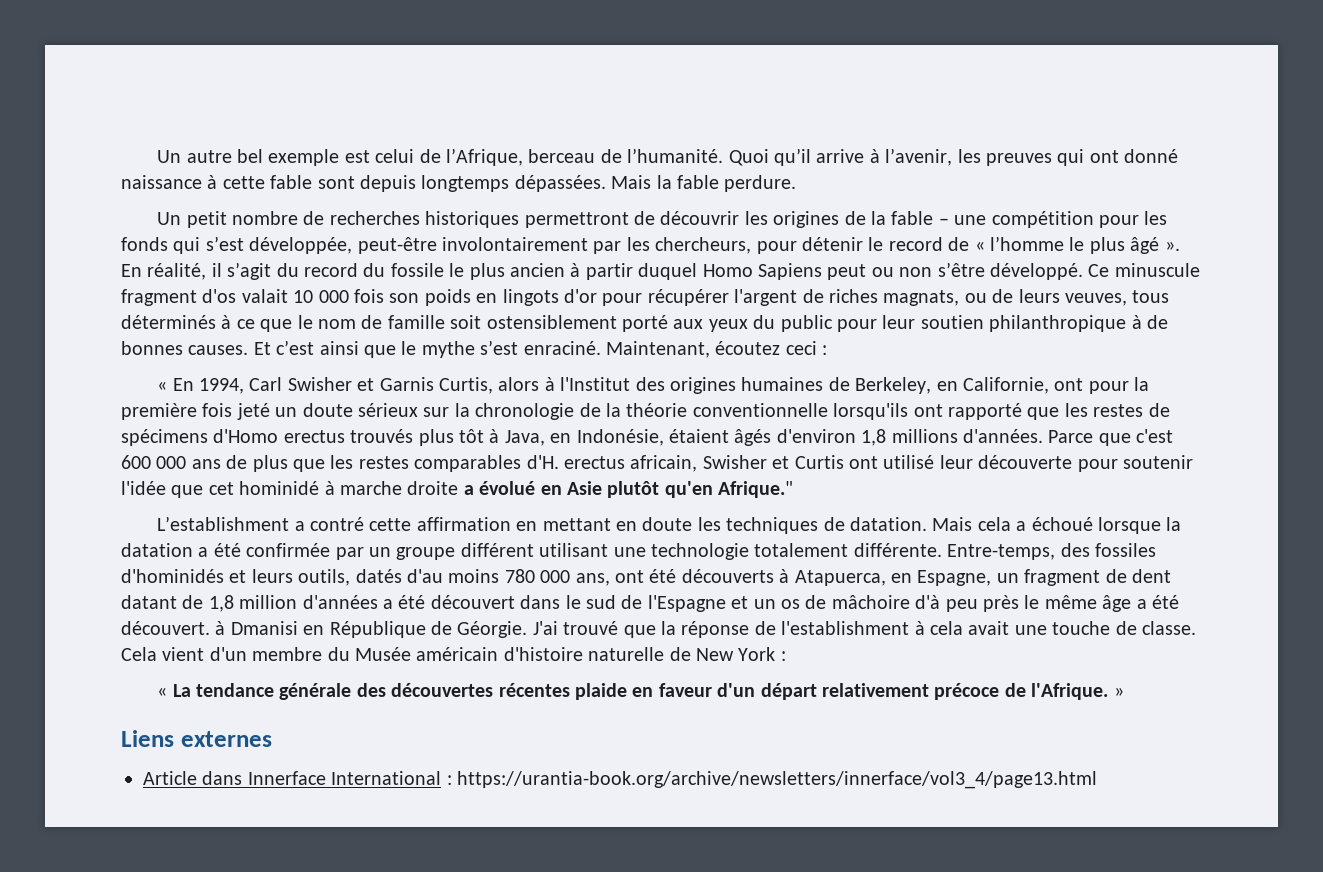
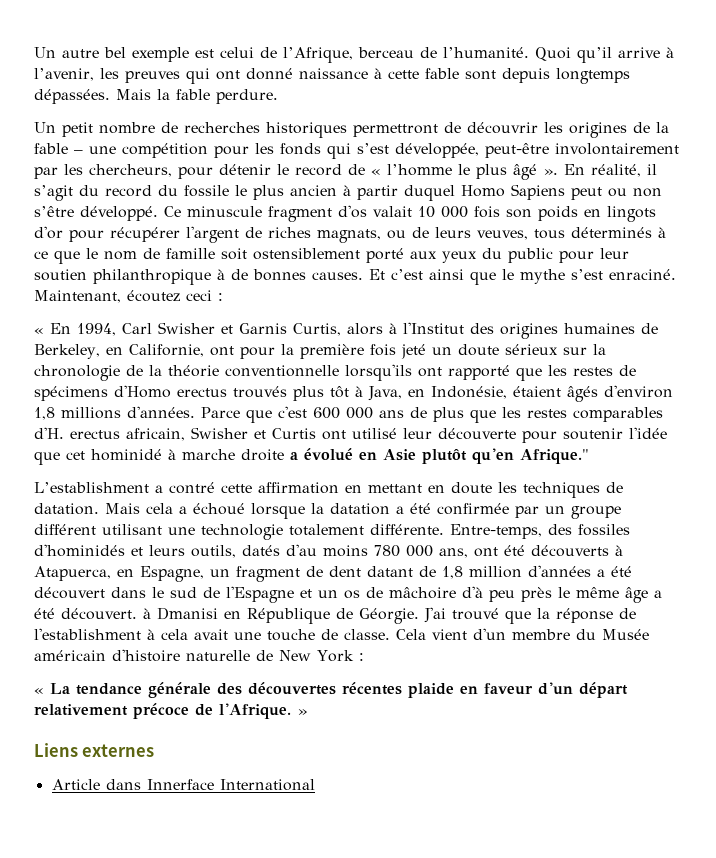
[446,771,1097,789] : https://urantia-book.org/archive/newsletters/innerface/vol3_4/page13.html -> (315, 785) none

